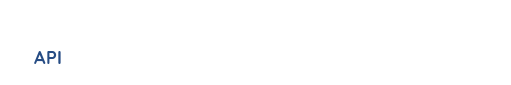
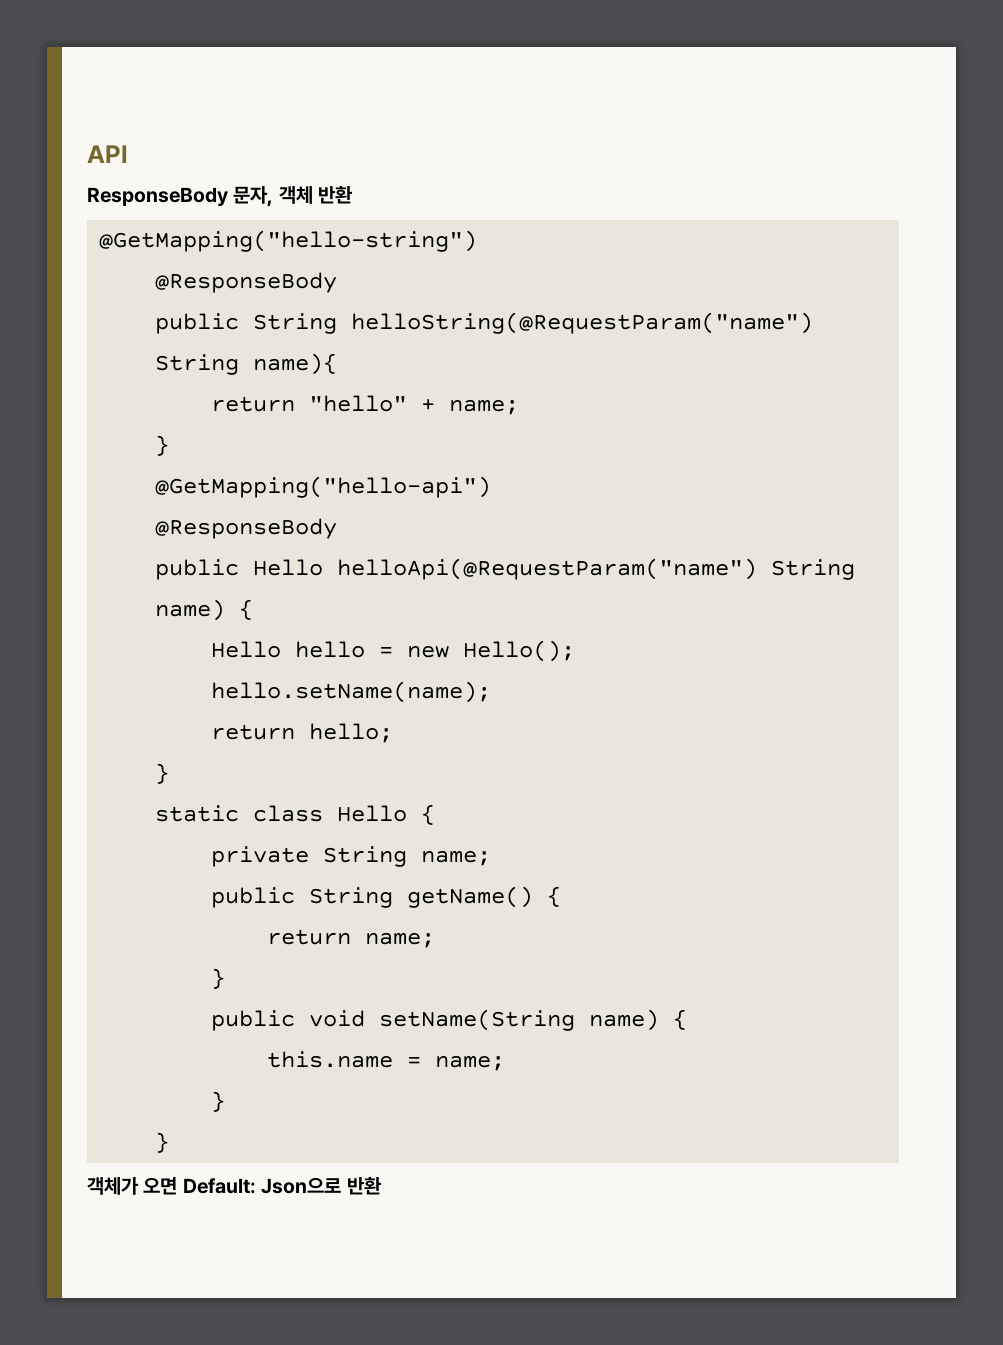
(62, 57) none -> [87,185,353,207] [99,230,477,252] [155,272,337,293] [155,312,813,334] [155,353,337,375] [211,395,519,415] [155,435,169,456] [155,476,491,498] [155,518,337,539] [155,558,855,580] [155,599,253,621] [211,640,575,662] [211,681,491,703] [211,723,393,743] [155,763,169,784] [155,804,435,825] [211,846,491,867] [211,886,561,908] [267,929,435,948] [211,968,225,989] [211,1009,687,1031] [267,1051,505,1071] [211,1091,225,1112] [155,1132,169,1153] [87,1176,381,1195] // ResponseBody 문자, 객체 반환 // @GetMapping("hello-string") // @ResponseBody // public String helloString(@RequestParam("name") String name){ // return "hello" + name; // } // @GetMapping("hello-api") // @ResponseBody // public Hello helloApi(@RequestParam("name") String name) { // Hello hello = new Hello(); // hello.setName(name); // return hello; // } // static class Hello { // private String name; // public String getName() { // return name; // } // public void setName(String name) { // this.name = name; // } // } // 객체가 오면 Default: Json으로 반환

